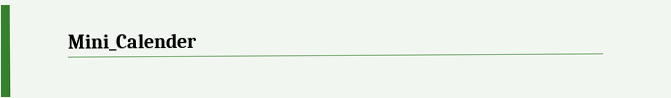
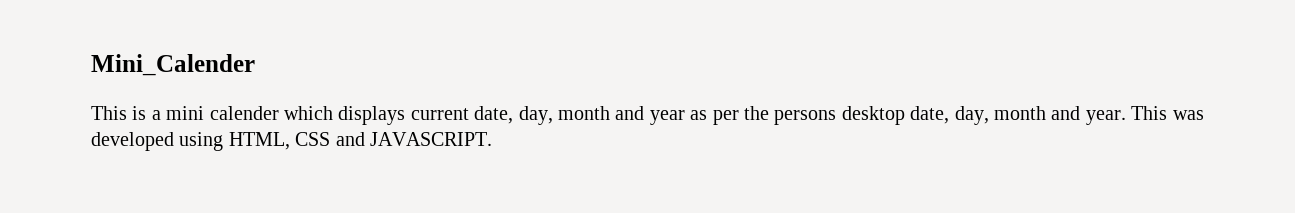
(198, 42) none -> [91,106,1204,125] [91,132,492,151] // This is a mini calender which displays current date, day, month and year as per the persons desktop date, day, month and year. This was developed using HTML, CSS and JAVASCRIPT.

